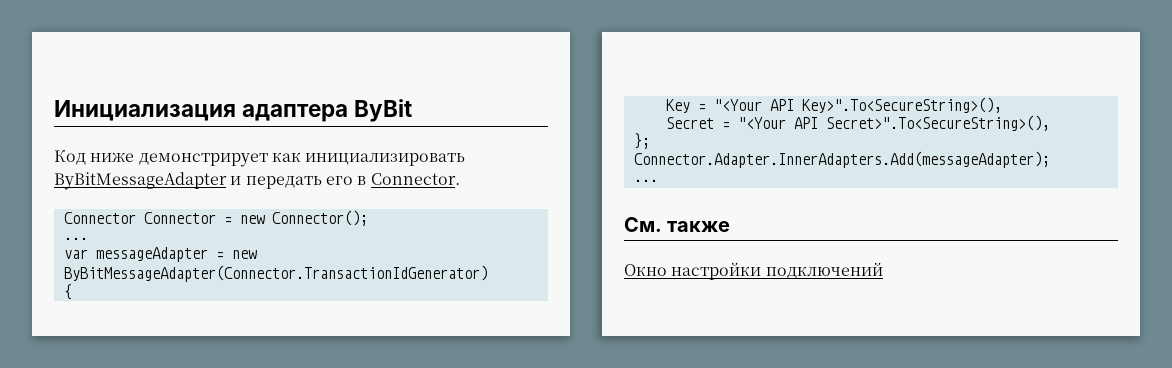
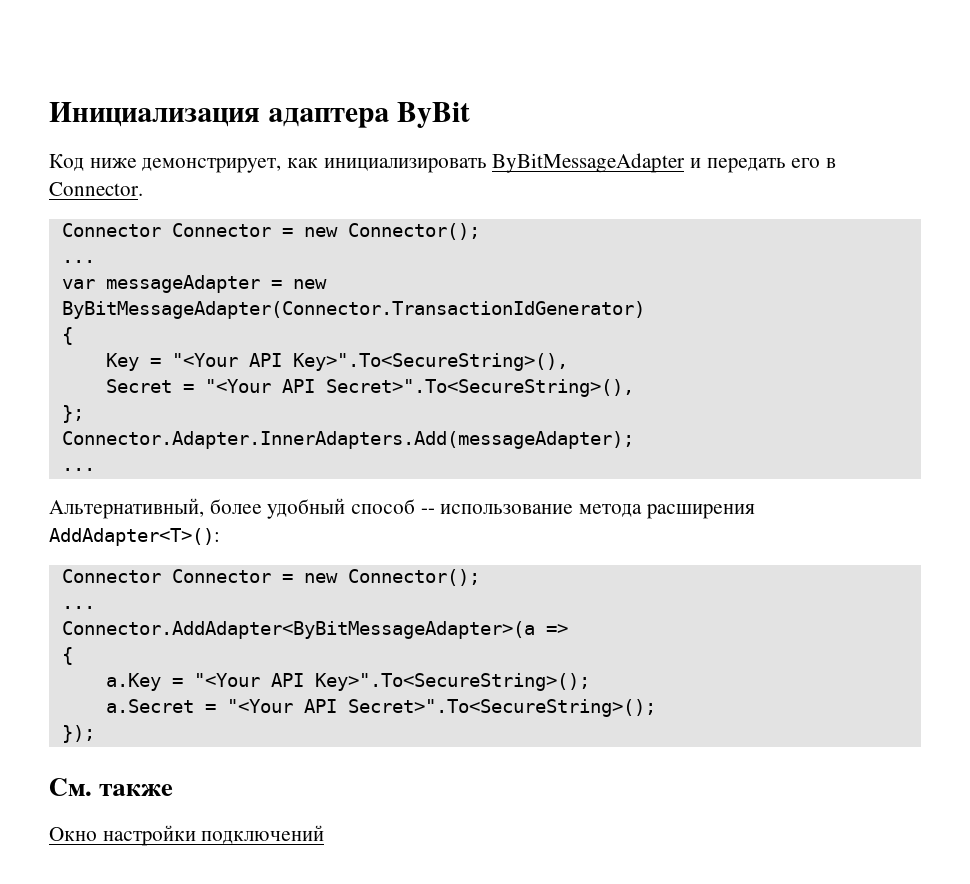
[138,153,268,167] демонстрирует -> [142,158,282,173] демонстрирует,
(658, 180) none -> [49,498,755,519] [49,528,220,546] [61,569,480,586] [61,606,95,609] [61,621,568,639] [61,647,73,665] [105,673,590,691] [105,699,656,717] [61,725,95,743] // Альтернативный, более удобный способ -- использование метода расширения AddAdapter<T>(): // Connector Connector = new Connector(); // ... // Connector.AddAdapter<ByBitMessageAdapter>(a => // { // a.Key = "<Your API Key>".To<SecureString>(); // a.Secret = "<Your API Secret>".To<SecureString>(); // });

